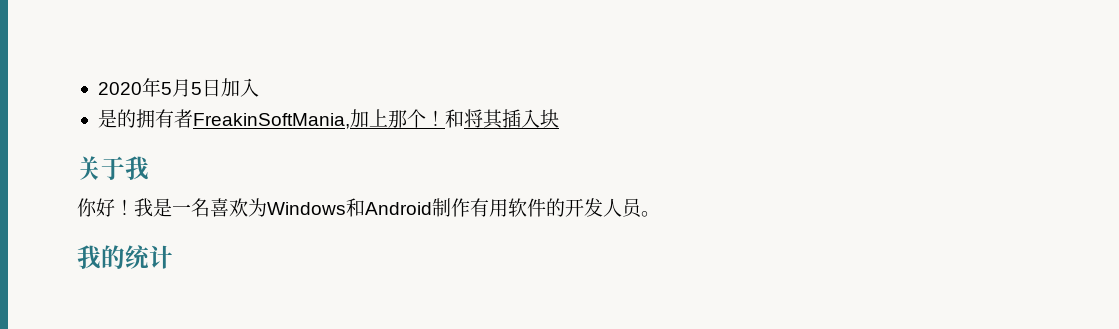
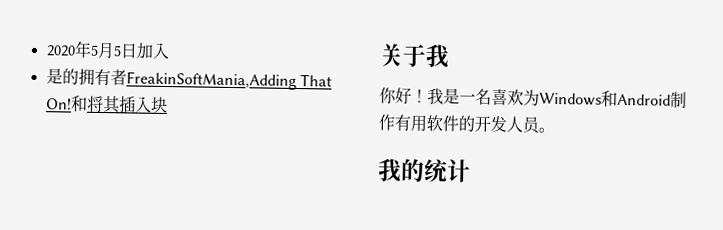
[192,109,445,129] FreakinSoftMania,加上那个！ -> [125,71,332,90] [45,98,72,110] FreakinSoftMania,Adding That On!

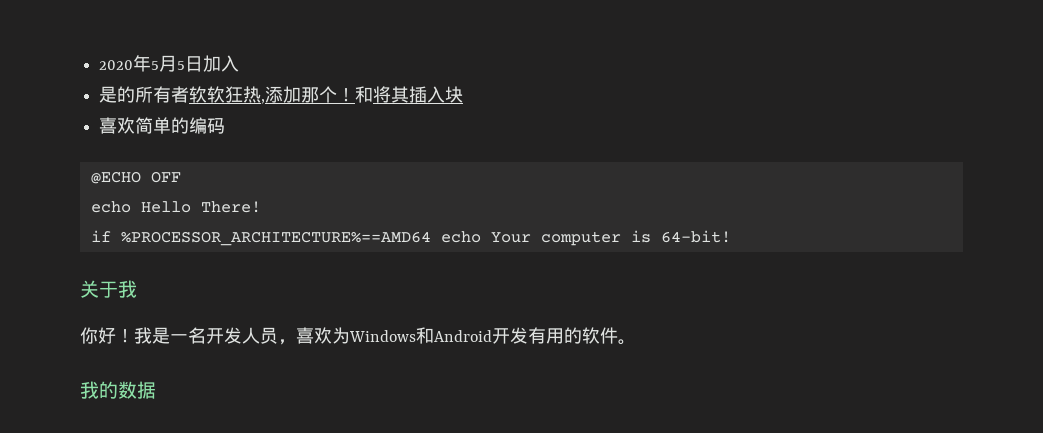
[77,68,332,90] [45,95,168,114] 拥有者FreakinSoftMania,Adding That On!和将其插入块 -> [135,86,464,104] [99,117,226,134] [90,171,181,184] [90,201,261,213] [90,230,731,246] 所有者软软狂热,添加那个！和将其插入块 // 喜欢简单的编码 // @ECHO OFF // echo Hello There! // if %PROCESSOR_ARCHITECTURE%==AMD64 echo Your computer is 64-bit!
(492, 96) none -> [206,327,296,345] 开发人员，
[670,91,687,108] [378,114,540,134] 制作有用软件的开发人员 -> [492,327,618,344] 开发有用的软件
[423,158,471,183] 统计 -> [118,381,156,399] 数据

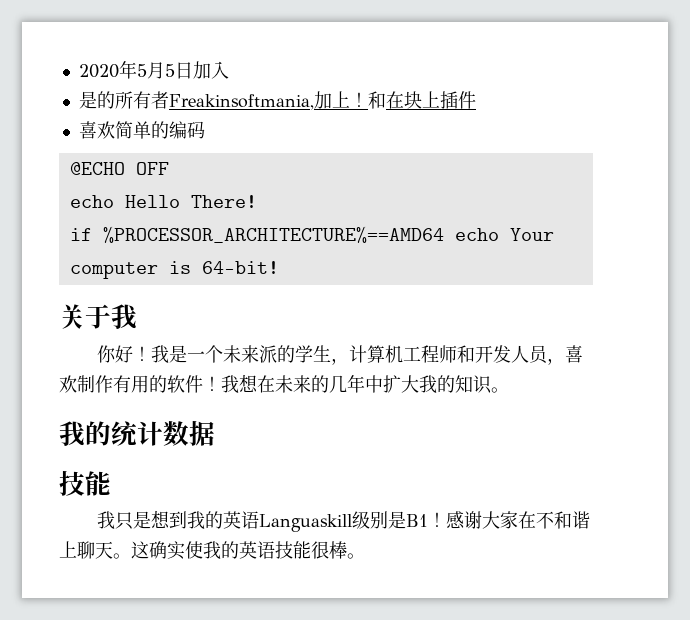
[189,86,464,104] 软软狂热,添加那个！和将其插入块 -> [168,91,476,110] Freakinsoftmania,加上！和在块上插件
[188,327,618,345] 名开发人员，喜欢为Windows和Android开发有用的软件 -> [204,345,583,365] [59,374,492,394] 个未来派的学生，计算机工程师和开发人员，喜欢制作有用的软件！我想在未来的几年中扩大我的知识
(118, 390) none -> [111,421,163,446] 统计
(156, 390) none -> [59,470,111,496] [96,510,590,532] [59,541,365,560] // 技能 // 我只是想到我的英语Languaskill级别是B1！感谢大家在不和谐上聊天。这确实使我的英语技能很棒。

